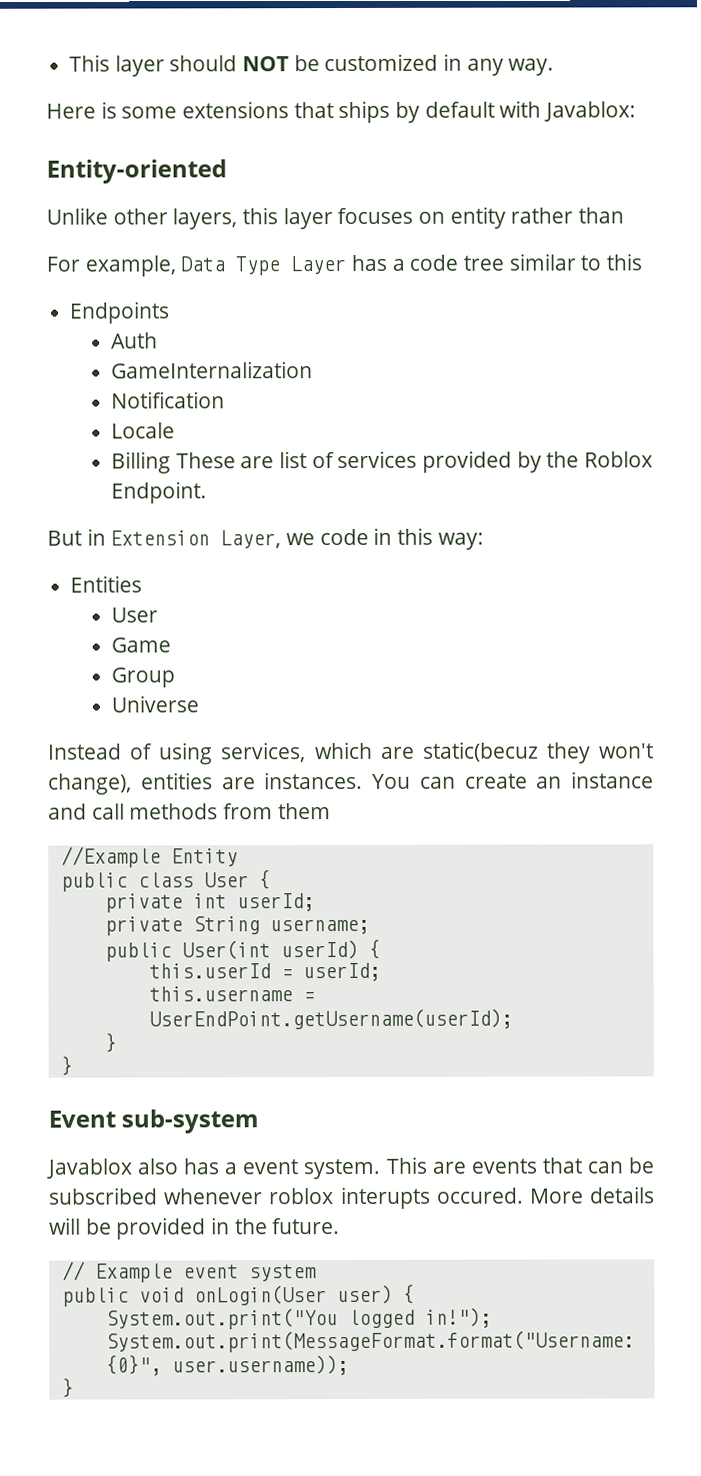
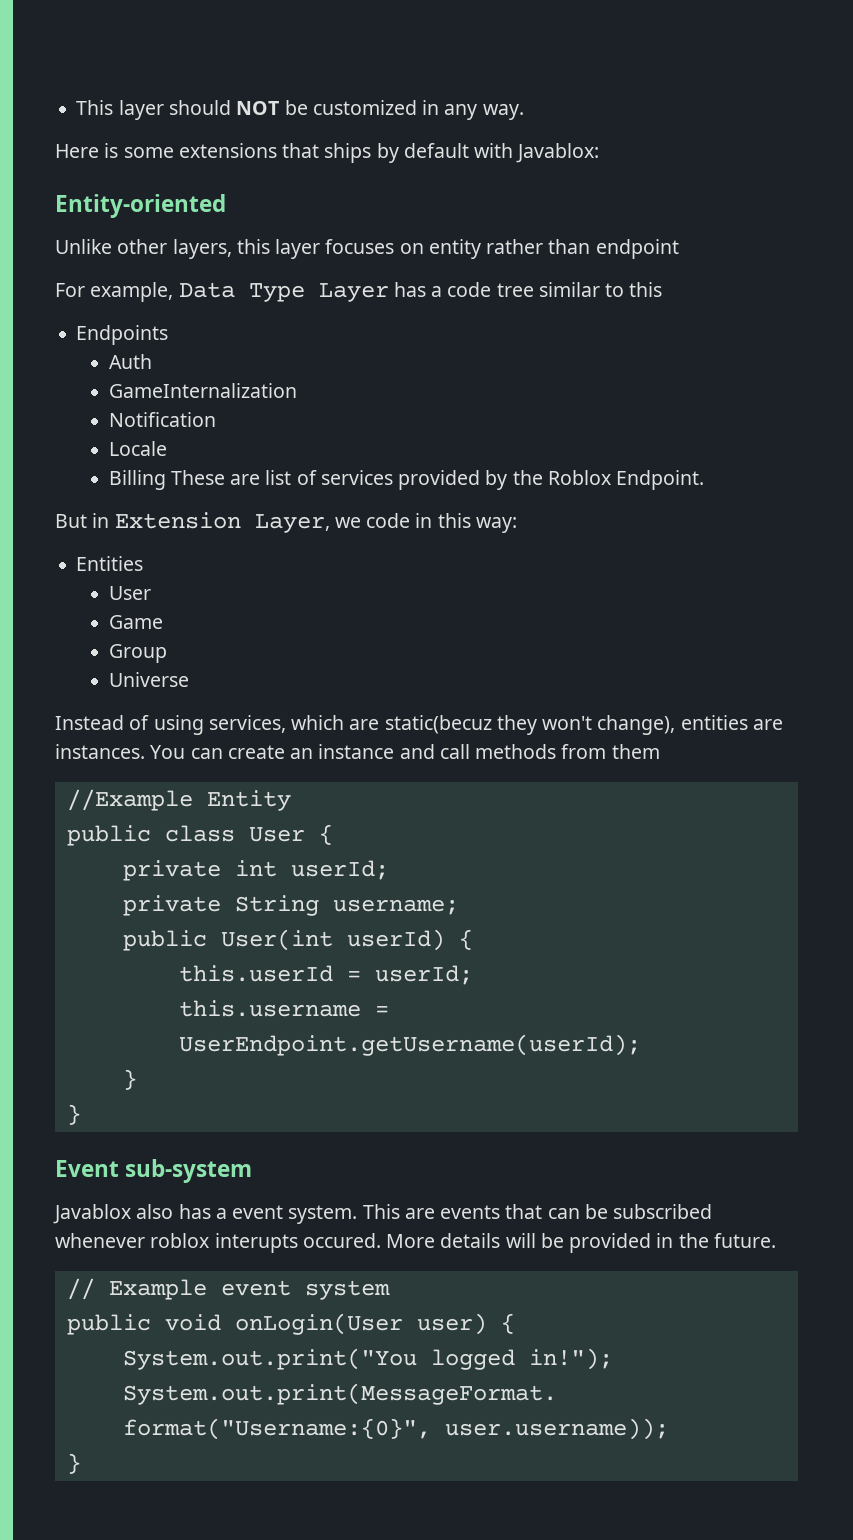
(625, 215) none -> [595,239,679,259] endpoint
[148,1008,513,1030] UserEndPoint.getUsername(userId); -> [178,1034,641,1056] UserEndpoint.getUsername(userId);

